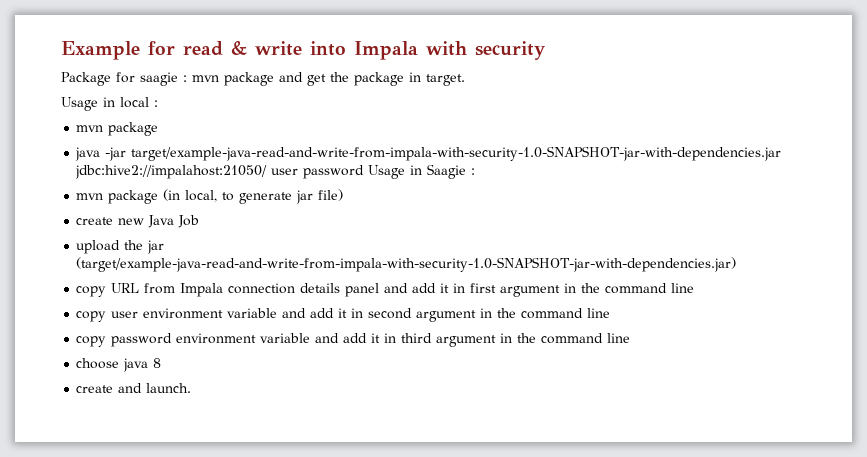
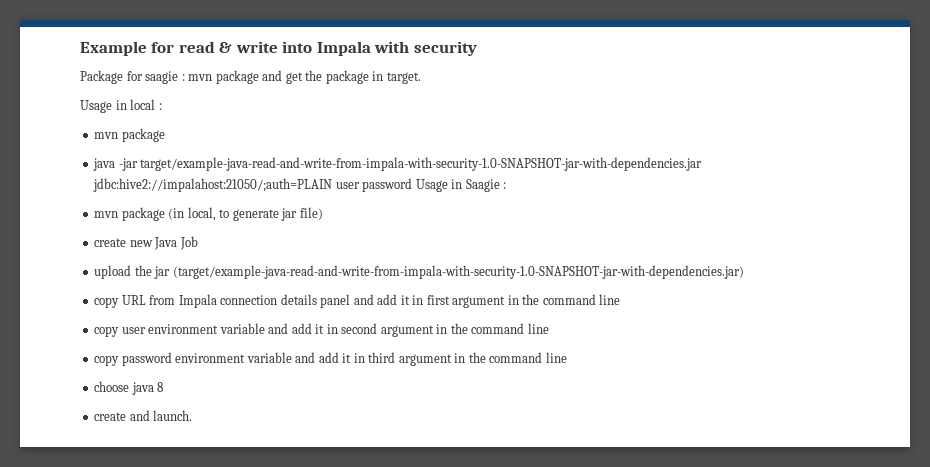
[75,165,268,179] jdbc:hive2://impalahost:21050/ -> [93,178,333,192] jdbc:hive2://impalahost:21050/;auth=PLAIN

